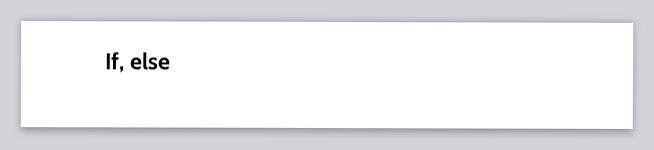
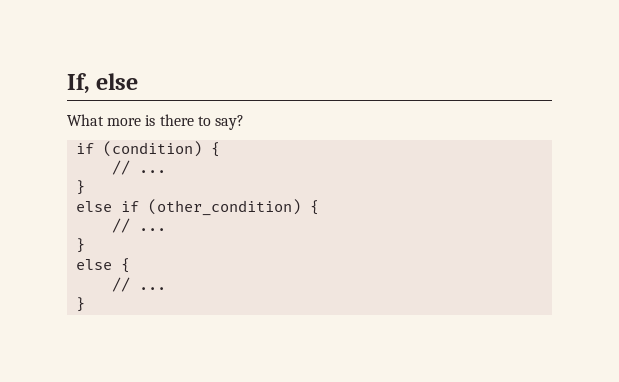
(172, 61) none -> [67,114,244,130] [76,141,221,157] [112,160,167,175] [76,180,86,195] [76,199,320,216] [112,218,167,233] [76,238,86,253] [76,258,131,273] [112,277,167,292] [76,297,86,312] // What more is there to say? // if (condition) { // // ... // } // else if (other_condition) { // // ... // } // else { // // ... // }

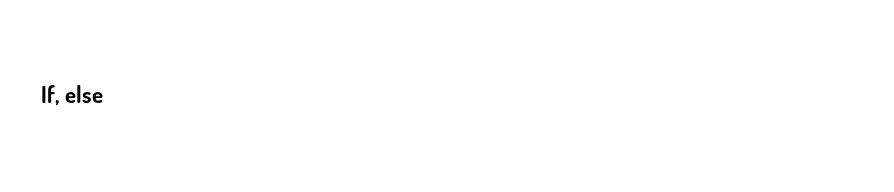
[67,114,244,130] [76,141,221,157] [112,160,167,175] [76,180,86,195] [76,199,320,216] [112,218,167,233] [76,238,86,253] [76,258,131,273] [112,277,167,292] [76,297,86,312] // What more is there to say? // if (condition) { // // ... // } // else if (other_condition) { // // ... // } // else { // // ... // } -> (104, 94) none

